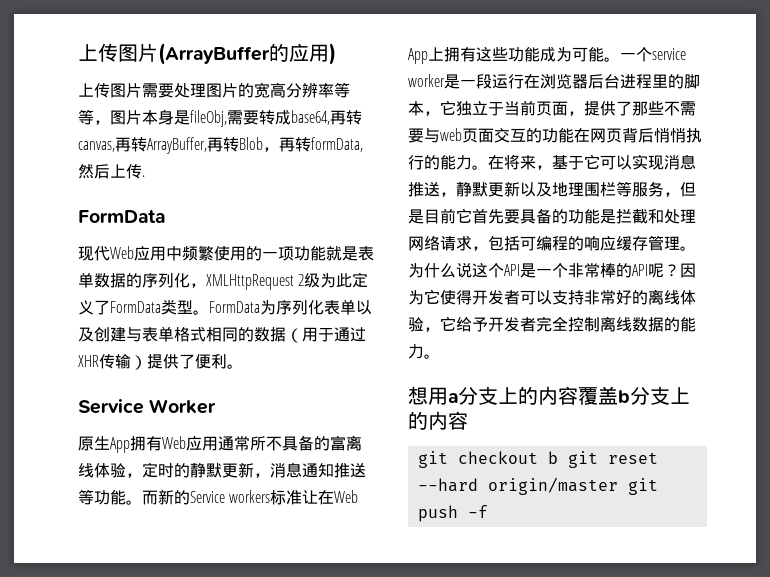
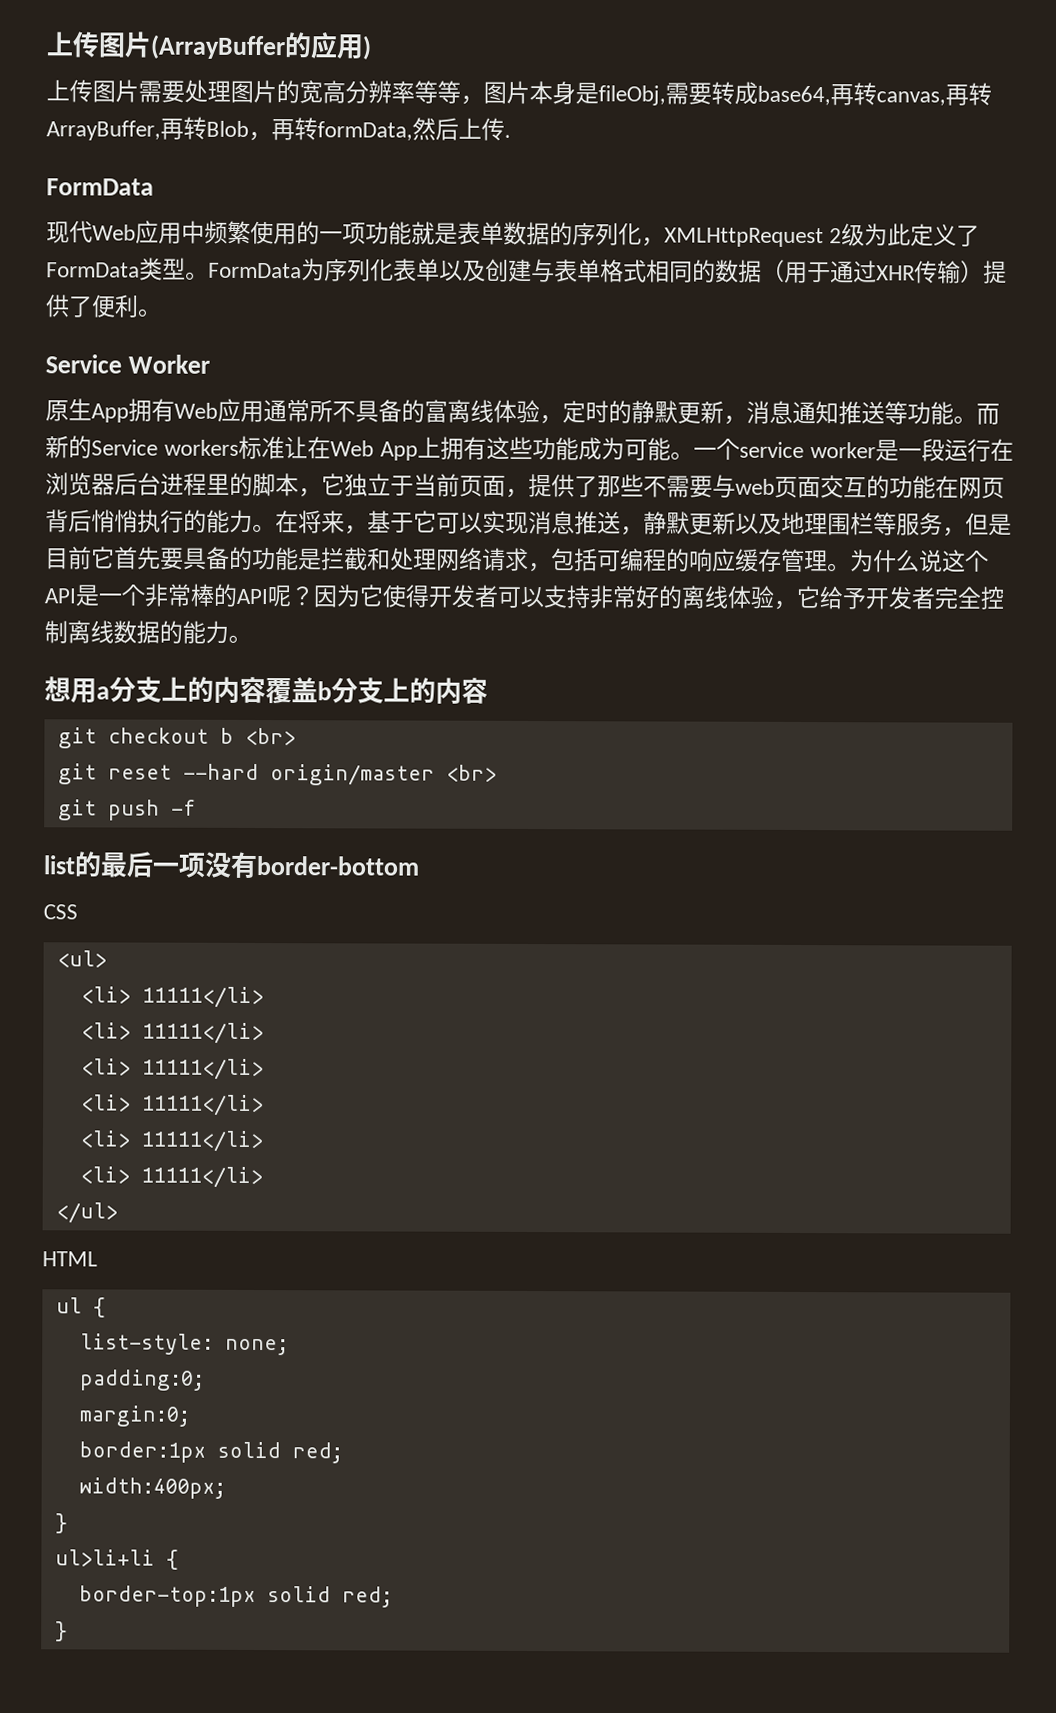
(558, 457) none -> [244,727,296,746] <br> //
(618, 486) none -> [445,764,497,782] <br> //
(488, 511) none -> [43,851,419,879] [43,904,78,920] [56,950,107,968] [80,986,264,1009] [80,1022,264,1045] [80,1058,264,1081] [80,1094,264,1117] [79,1130,263,1153] [79,1166,263,1189] [55,1202,118,1224] [42,1251,98,1267] [55,1297,106,1318] [79,1333,289,1356] [79,1369,205,1391] [78,1405,190,1427] [78,1441,343,1464] [78,1477,226,1499] [54,1513,68,1534] [54,1549,179,1570] [78,1585,393,1608] [54,1621,68,1642] // list的最后一项没有border-bottom // CSS // <ul> // <li> 11111</li> // <li> 11111</li> // <li> 11111</li> // <li> 11111</li> // <li> 11111</li> // <li> 11111</li> // </ul> // HTML // ul { // list-style: none; // padding:0; // margin:0; // border:1px solid red; // width:400px; // } // ul>li+li { // border-top:1px solid red; // }

